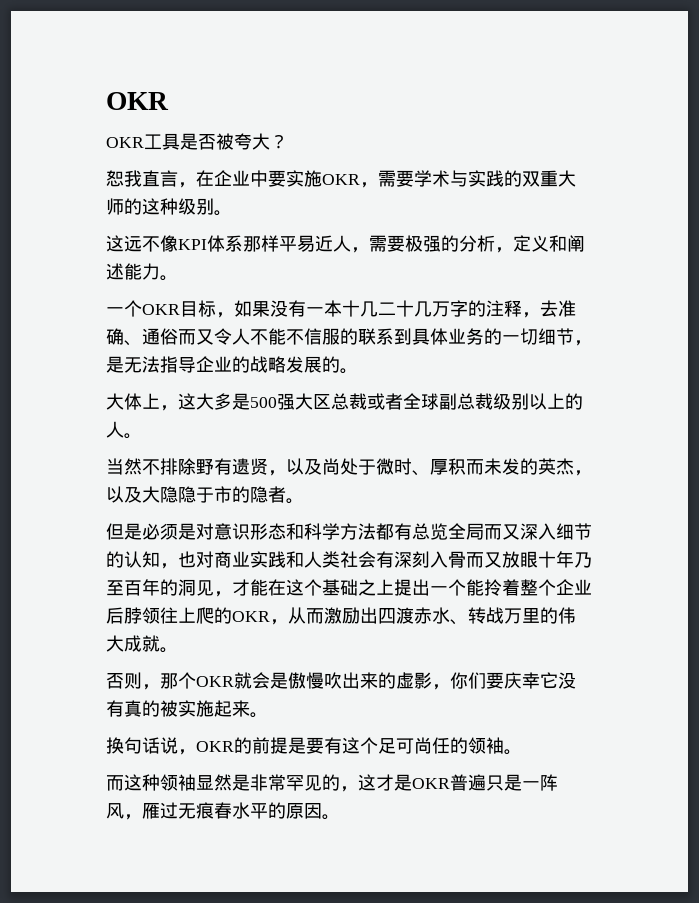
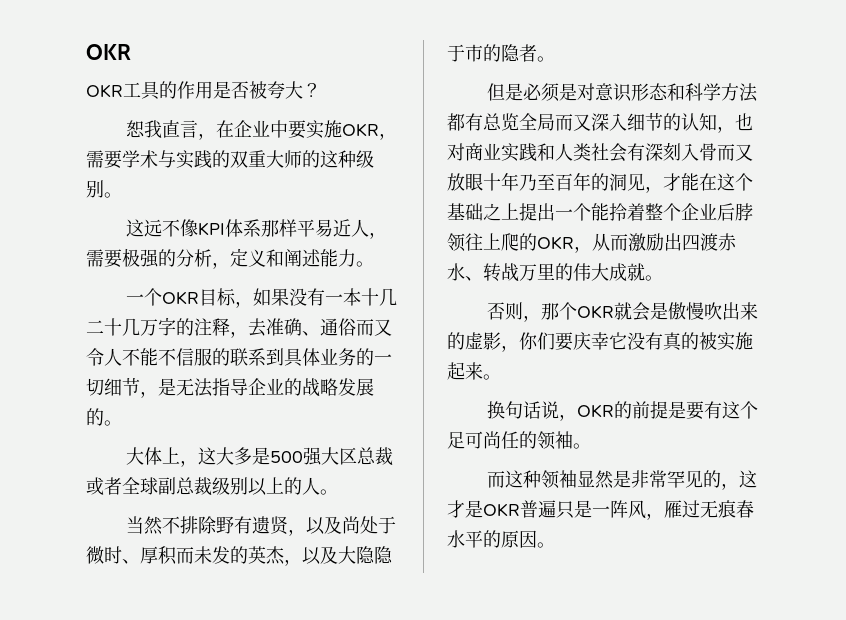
(180, 141) none -> [159,81,213,99] 的作用

